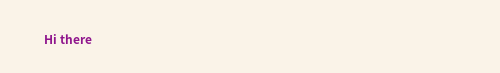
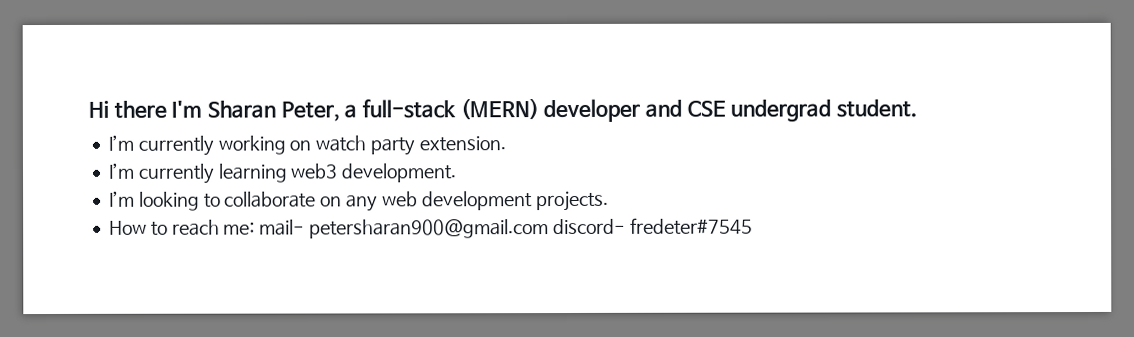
(93, 39) none -> [171,98,917,123] [107,134,506,156] [107,162,458,184] [108,190,609,212] [108,217,753,239] I'm Sharan Peter, a full-stack (MERN) developer and CSE undergrad student. // I’m currently working on watch party extension. // I’m currently learning web3 development. // I’m looking to collaborate on any web development projects. // How to reach me: mail- petersharan900@gmail.com discord- fredeter#7545

